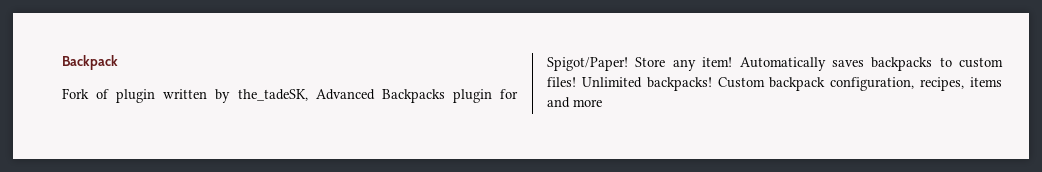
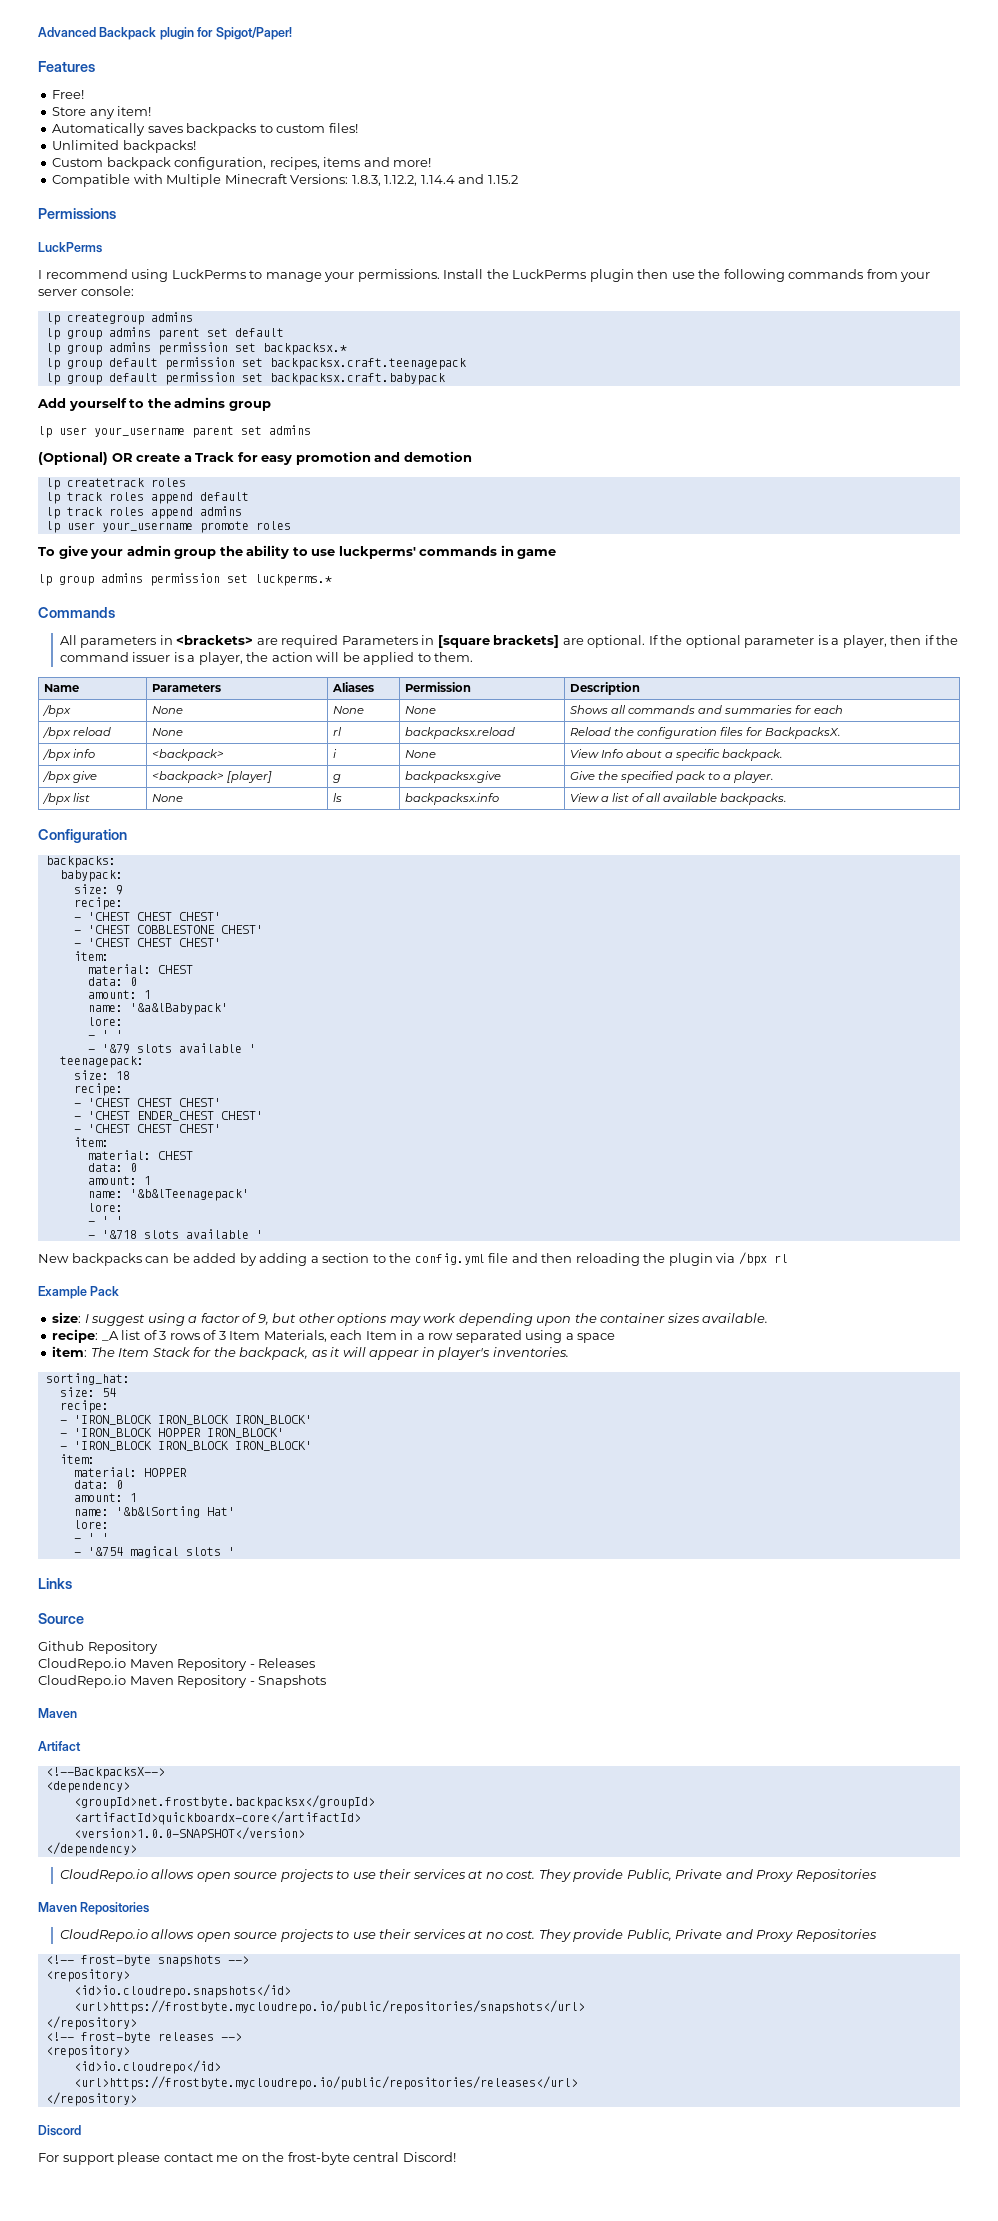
(62, 62) none -> [38,27,96,37] Advanced
[62,88,445,103] // Fork of plugin written by the_tadeSK, Advanced Backpacks -> (157, 33) none
(628, 64) none -> [38,61,95,72] [52,90,85,99] // Features // Free! //
(733, 62) none -> (152, 111) //
(576, 82) none -> (358, 128) //
(712, 84) none -> (196, 146) //
[573,99,602,107] more -> [393,158,432,167] [52,174,518,187] [38,208,116,219] [38,242,102,253] [38,269,931,282] [38,286,134,296] [45,312,193,325] [45,327,284,340] [45,342,347,355] [45,357,466,370] [45,372,445,385] [37,397,271,411] [38,425,311,438] [38,451,472,465] [45,478,186,490] [45,492,249,504] [45,506,242,519] [45,521,291,533] [38,545,557,559] [38,573,332,586] [38,607,115,618] [59,635,959,648] [59,652,474,665] [43,684,79,692] [151,684,221,692] [331,682,374,692] [404,682,471,692] [569,682,640,695] [41,705,71,717] [151,706,183,714] [332,706,364,714] [404,706,436,714] [569,705,844,714] [41,727,111,739] [151,728,183,736] [332,727,342,736] [404,727,515,739] [569,727,841,739] [41,749,95,761] [151,749,224,761] [332,749,337,758] [404,750,436,758] [569,749,783,761] [41,771,97,783] [151,771,272,783] [332,774,341,783] [404,771,501,783] [569,771,774,783] [41,793,90,805] [151,794,183,802] [332,793,342,802] [404,793,499,805] [569,793,787,805] [38,829,127,843] [45,856,116,868] [59,870,123,882] [73,884,123,895] [73,897,123,910] [73,912,221,921] [73,925,263,934] [73,938,221,947] [73,951,109,961] [87,964,193,974] [87,977,137,986] [87,990,151,999] [87,1003,228,1015] [87,1017,123,1026] [87,1030,123,1039] [87,1043,256,1054] [59,1056,144,1068] [73,1070,130,1080] [73,1083,123,1096] [73,1098,221,1107] [73,1111,263,1121] [73,1124,221,1133] [73,1137,109,1147] [87,1150,193,1160] [87,1163,137,1172] [87,1176,151,1185] [87,1189,249,1201] [87,1203,123,1212] [87,1216,123,1225] [87,1229,263,1239] [38,1252,788,1266] [38,1286,120,1299] [52,1312,769,1326] [52,1329,616,1343] [52,1346,569,1360] [45,1373,130,1385] [59,1387,116,1397] [59,1400,109,1413] [59,1415,312,1425] [59,1428,284,1438] [59,1441,312,1451] [59,1454,95,1464] [73,1467,187,1477] [73,1480,123,1489] [73,1493,137,1502] [73,1506,235,1518] [73,1520,109,1529] [73,1533,109,1542] [73,1546,235,1558] [38,1578,72,1589] [38,1613,84,1624] [38,1641,158,1654] [38,1658,316,1671] [38,1675,327,1688] [38,1708,77,1718] [38,1741,81,1751] [45,1767,165,1779] [45,1781,130,1793] [73,1795,375,1809] [73,1811,361,1825] [73,1827,305,1840] [45,1842,137,1856] [59,1869,877,1882] [38,1902,150,1915] [59,1929,877,1942] [45,1955,249,1967] [45,1969,130,1982] [73,1984,291,1998] [73,2000,585,2014] [45,2016,137,2030] [45,2032,242,2043] [45,2045,130,2058] [73,2060,221,2074] [73,2076,578,2090] [45,2092,137,2106] [38,2125,81,2136] [38,2152,456,2165] more! // Compatible with Multiple Minecraft Versions: 1.8.3, 1.12.2, 1.14.4 and 1.15.2 // Permissions // LuckPerms // I recommend using LuckPerms to manage your permissions. Install the LuckPerms plugin then use the following commands from your server console: // lp creategroup admins // lp group admins parent set default // lp group admins permission set backpacksx.* // lp group default permission set backpacksx.craft.teenagepack // lp group default permission set backpacksx.craft.babypack // Add yourself to the admins group // lp user your_username parent set admins // (Optional) OR create a Track for easy promotion and demotion // lp createtrack roles // lp track roles append default // lp track roles append admins // lp user your_username promote roles // To give your admin group the ability to use luckperms' commands in game // lp group admins permission set luckperms.* // Commands // All parameters in <brackets> are required Parameters in [square brackets] are optional. If the optional parameter is a player, then if the command issuer is a player, the action will be applied to them. // Name | Parameters | Aliases | Permission | Description // /bpx | None | None | None | Shows all commands and summaries for each // /bpx reload | None | rl | backpacksx.reload | Reload the configuration files for BackpacksX. // /bpx info | <backpack> | i | None | View Info about a specific backpack. // /bpx give | <backpack> [player] | g | backpacksx.give | Give the specified pack to a player. // /bpx list | None | ls | backpacksx.info | View a list of all available backpacks. // Configuration // backpacks: // babypack: // size: 9 // recipe: // - 'CHEST CHEST CHEST' // - 'CHEST COBBLESTONE CHEST' // - 'CHEST CHEST CHEST' // item: // material: CHEST // data: 0 // amount: 1 // name: '&a&lBabypack' // lore: // - ' ' // - '&79 slots available ' // teenagepack: // size: 18 // recipe: // - 'CHEST CHEST CHEST' // - 'CHEST ENDER_CHEST CHEST' // - 'CHEST CHEST CHEST' // item: // material: CHEST // data: 0 // amount: 1 // name: '&b&lTeenagepack' // lore: // - ' ' // - '&718 slots available ' // New backpacks can be added by adding a section to the config.yml file and then reloading the plugin via /bpx rl // Example Pack // size: I suggest using a factor of 9, but other options may work depending upon the container sizes available. // recipe: _A list of 3 rows of 3 Item Materials, each Item in a row separated using a space // item: The Item Stack for the backpack, as it will appear in player's inventories. // sorting_hat: // size: 54 // recipe: // - 'IRON_BLOCK IRON_BLOCK IRON_BLOCK' // - 'IRON_BLOCK HOPPER IRON_BLOCK' // - 'IRON_BLOCK IRON_BLOCK IRON_BLOCK' // item: // material: HOPPER // data: 0 // amount: 1 // name: '&b&lSorting Hat' // lore: // - ' ' // - '&754 magical slots ' // Links // Source // Github Repository // CloudRepo.io Maven Repository - Releases // CloudRepo.io Maven Repository - Snapshots // Maven // Artifact // <!--BackpacksX--> // <dependency> // <groupId>net.frostbyte.backpacksx</groupId> // <artifactId>quickboardx-core</artifactId> // <version>1.0.0-SNAPSHOT</version> // </dependency> // CloudRepo.io allows open source projects to use their services at no cost. They provide Public, Private and Proxy Repositories // Maven Repositories // CloudRepo.io allows open source projects to use their services at no cost. They provide Public, Private and Proxy Repositories // <!-- frost-byte snapshots --> // <repository> // <id>io.cloudrepo.snapshots</id> // <url>https://frostbyte.mycloudrepo.io/public/repositories/snapshots</url> // </repository> // <!-- frost-byte releases --> // <repository> // <id>io.cloudrepo</id> // <url>https://frostbyte.mycloudrepo.io/public/repositories/releases</url> // </repository> // Discord // For support please contact me on the frost-byte central Discord!

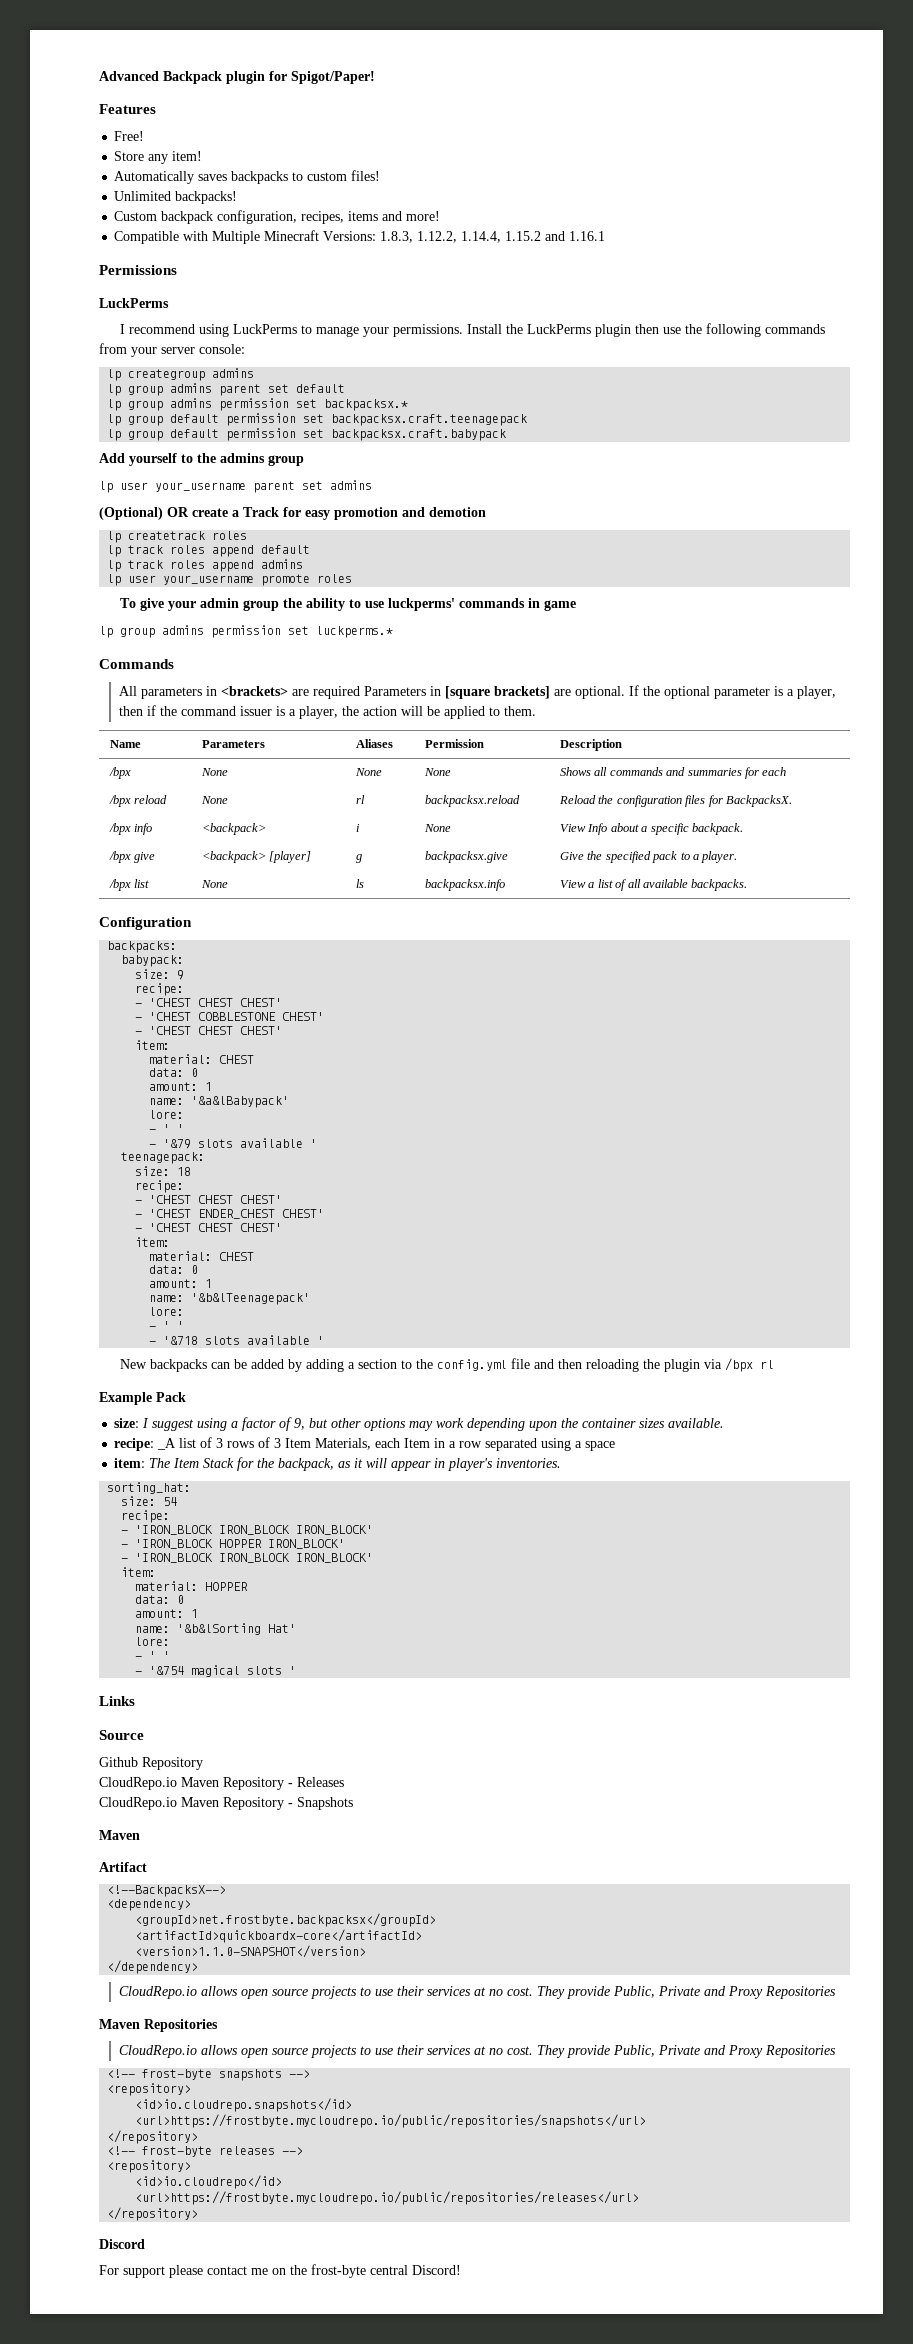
[420,174,518,184] 1.14.4 and 1.15.2 -> [461,231,606,243] 1.14.4, 1.15.2 and 1.16.1
[73,1827,305,1840] <version>1.0.0-SNAPSHOT</version> -> [135,1945,367,1958] <version>1.1.0-SNAPSHOT</version>

